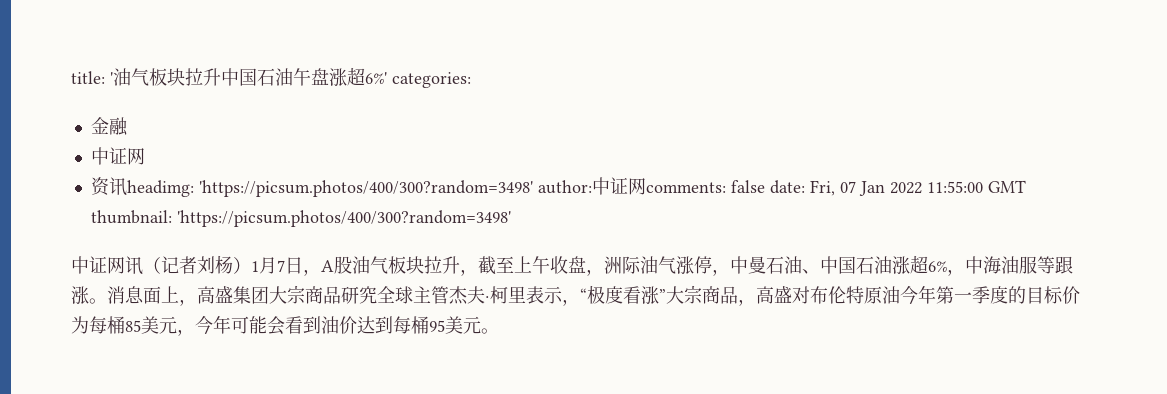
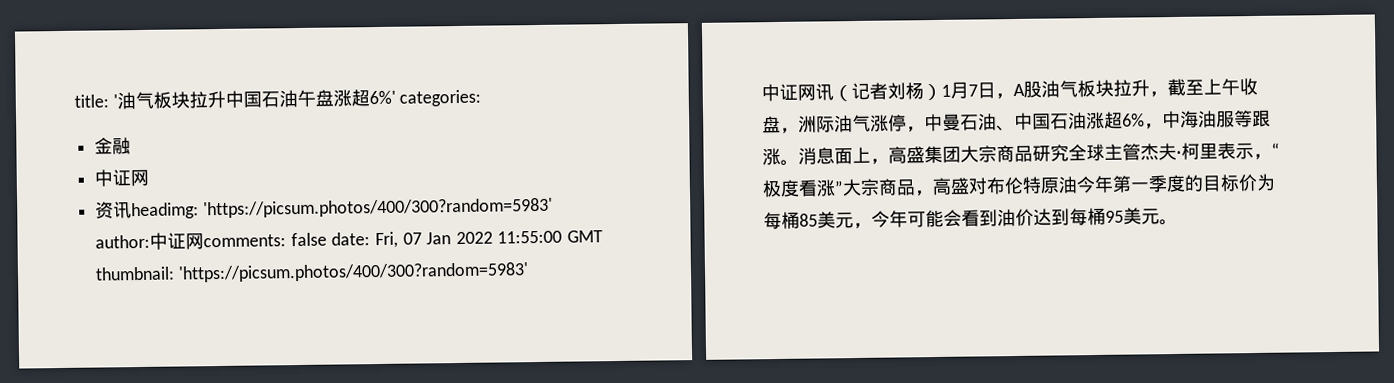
[198,180,533,197] 'https://picsum.photos/400/300?random=3498' -> [202,197,553,219] 'https://picsum.photos/400/300?random=5983'
[176,210,511,227] 'https://picsum.photos/400/300?random=3498' -> [177,262,529,283] 'https://picsum.photos/400/300?random=5983'

